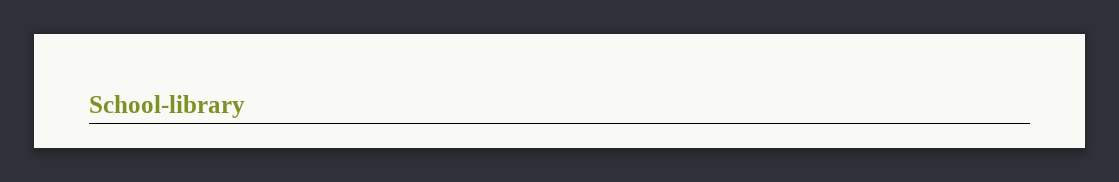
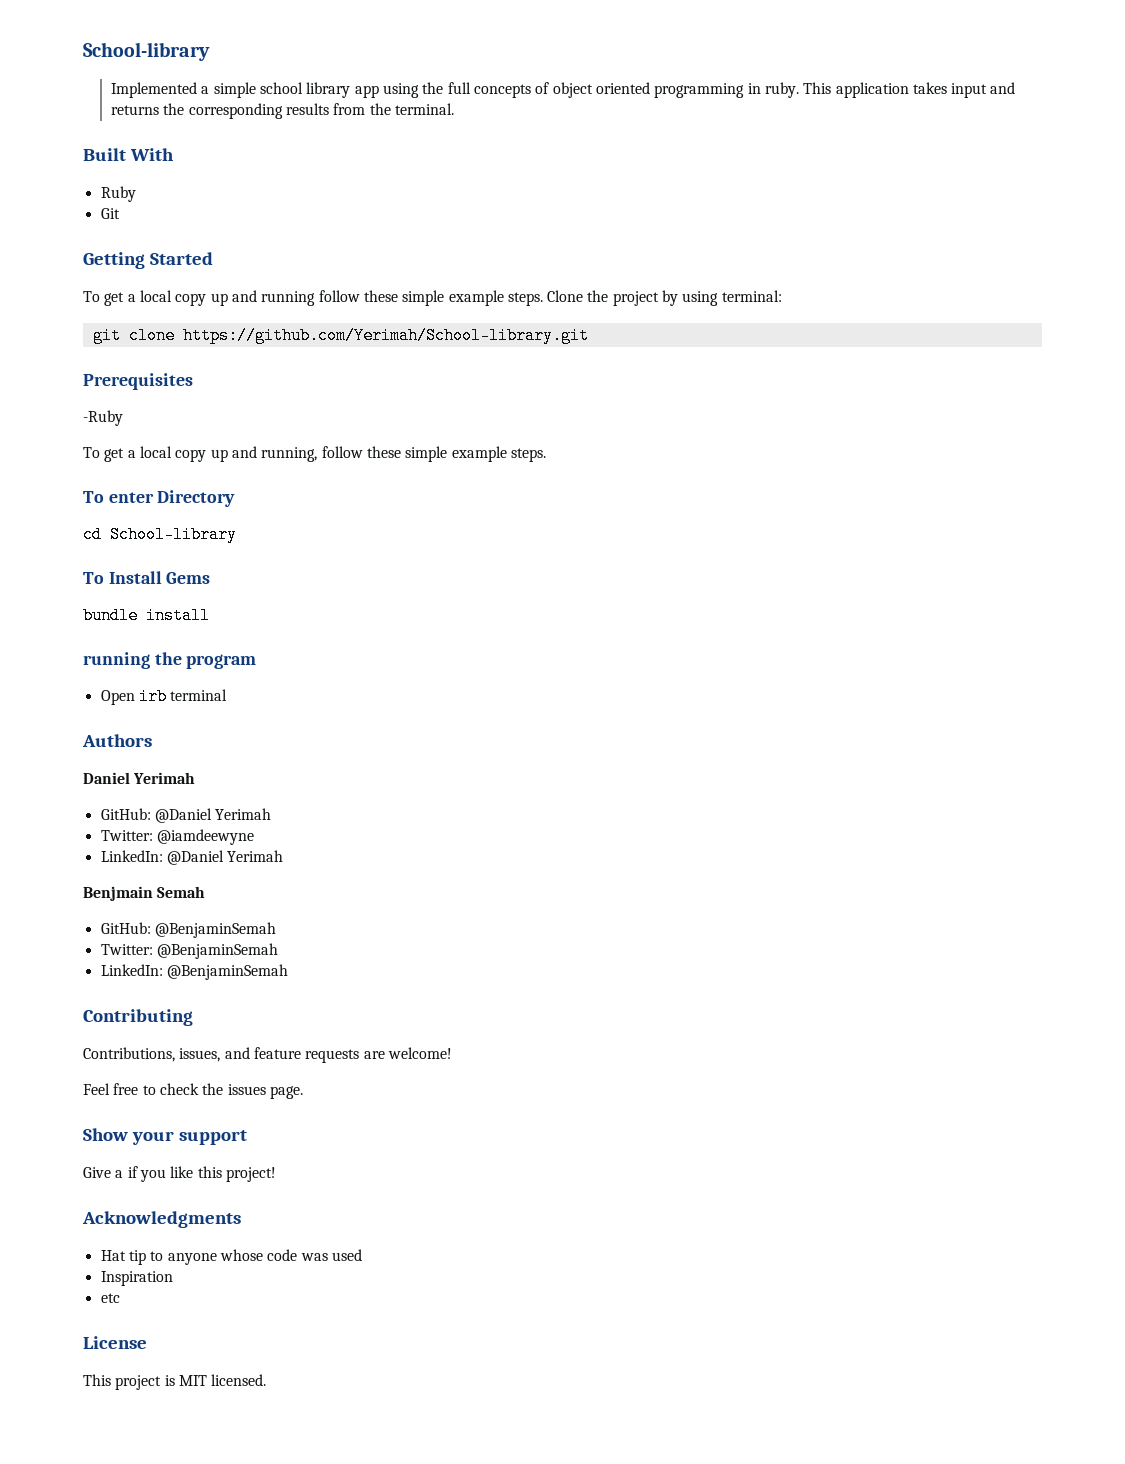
[89,95,245,118] School-library -> [83,42,210,61] [111,82,1016,98] [111,103,455,119] [83,148,174,161] [100,186,136,202] [100,208,120,219] [83,252,213,269] [83,290,782,306] [92,327,589,344] [83,373,193,390] [83,410,123,426] [83,446,546,462] [83,490,236,507] [83,526,237,543] [83,571,211,584] [83,607,210,624] [83,652,257,669] [100,688,228,705] [82,734,152,747] [83,772,196,784] [100,808,272,823] [100,829,254,845] [100,850,284,865] [83,886,206,901] [100,922,276,938] [100,943,278,959] [100,964,288,980] [83,1009,193,1026] [83,1047,452,1063] [83,1083,303,1099] [83,1128,247,1145] [83,1166,276,1182] [82,1211,241,1228] [100,1249,362,1265] [100,1271,173,1286] [100,1293,120,1303] [83,1336,147,1349] [83,1374,267,1390] School-library // Implemented a simple school library app using the full concepts of object oriented programming in ruby. This application takes input and returns the corresponding results from the terminal. // Built With // Ruby // Git // Getting Started // To get a local copy up and running follow these simple example steps. Clone the project by using terminal: // git clone https://github.com/Yerimah/School-library.git // Prerequisites // -Ruby // To get a local copy up and running, follow these simple example steps. // To enter Directory // cd School-library // To Install Gems // bundle install // running the program // Open irb terminal // Authors // Daniel Yerimah // GitHub: @Daniel Yerimah // Twitter: @iamdeewyne // LinkedIn: @Daniel Yerimah // Benjmain Semah // GitHub: @BenjaminSemah // Twitter: @BenjaminSemah // LinkedIn: @BenjaminSemah // Contributing // Contributions, issues, and feature requests are welcome! // Feel free to check the issues page. // Show your support // Give a if you like this project! // Acknowledgments // Hat tip to anyone whose code was used // Inspiration // etc // License // This project is MIT licensed.

